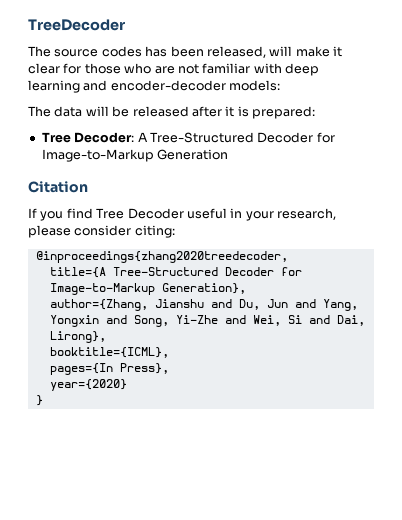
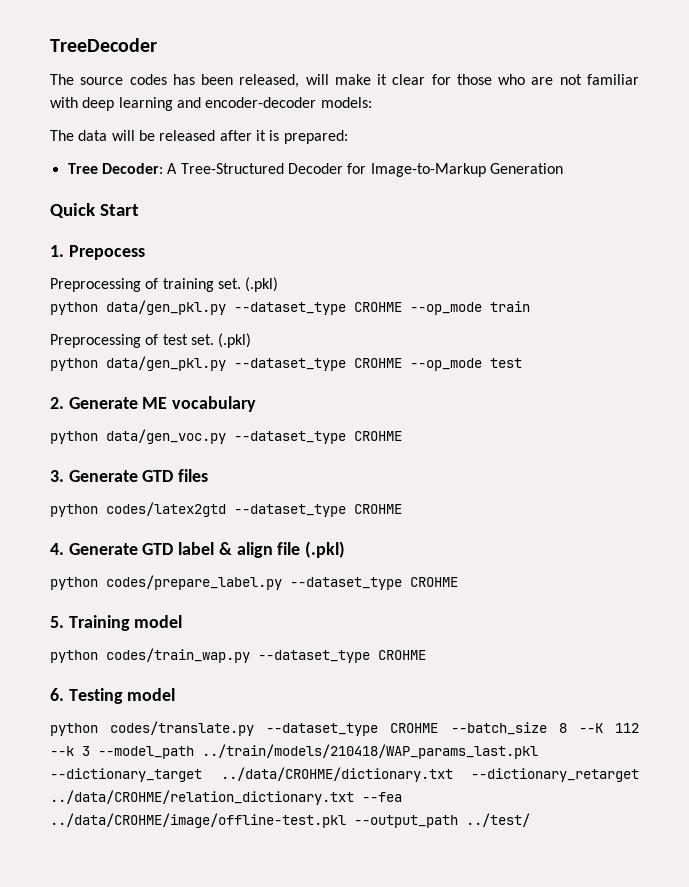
[28,181,88,193] [28,208,336,221] [28,225,175,238] [35,251,288,263] [49,267,302,278] [49,283,246,295] [49,299,358,311] [49,315,365,327] [49,331,106,343] [49,347,169,358] [49,363,169,375] [49,379,127,391] [35,395,43,406] Citation // If you find Tree Decoder useful in your research, please consider citing: // @inproceedings{zhang2020treedecoder, // title={A Tree-Structured Decoder for Image-to-Markup Generation}, // author={Zhang, Jianshu and Du, Jun and Yang, Yongxin and Song, Yi-Zhe and Wei, Si and Dai, Lirong}, // booktitle={ICML}, // pages={In Press}, // year={2020} // } -> [50,203,139,218] [50,245,145,260] [50,277,279,292] [50,300,530,315] [50,333,252,348] [50,356,522,371] [50,396,257,412] [50,429,402,444] [50,469,209,482] [50,502,402,517] [50,541,346,558] [50,575,458,590] [50,615,183,631] [50,648,426,663] [50,688,176,704] [50,721,639,736] [50,744,538,759] [50,767,639,782] [50,790,402,805] [50,813,530,828] Quick Start // 1. Prepocess // Preprocessing of training set. (.pkl) // python data/gen_pkl.py --dataset_type CROHME --op_mode train // Preprocessing of test set. (.pkl) // python data/gen_pkl.py --dataset_type CROHME --op_mode test // 2. Generate ME vocabulary // python data/gen_voc.py --dataset_type CROHME // 3. Generate GTD files // python codes/latex2gtd --dataset_type CROHME // 4. Generate GTD label & align file (.pkl) // python codes/prepare_label.py --dataset_type CROHME // 5. Training model // python codes/train_wap.py --dataset_type CROHME // 6. Testing model // python codes/translate.py --dataset_type CROHME --batch_size 8 --K 112 --k 3 --model_path ../train/models/210418/WAP_params_last.pkl --dictionary_target ../data/CROHME/dictionary.txt --dictionary_retarget ../data/CROHME/relation_dictionary.txt --fea ../data/CROHME/image/offline-test.pkl --output_path ../test/

